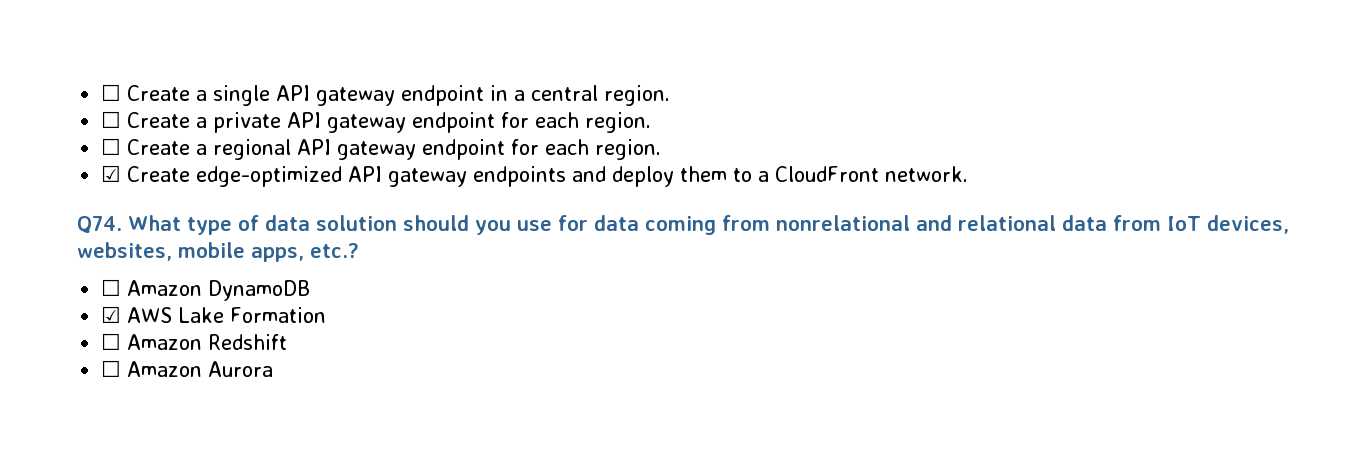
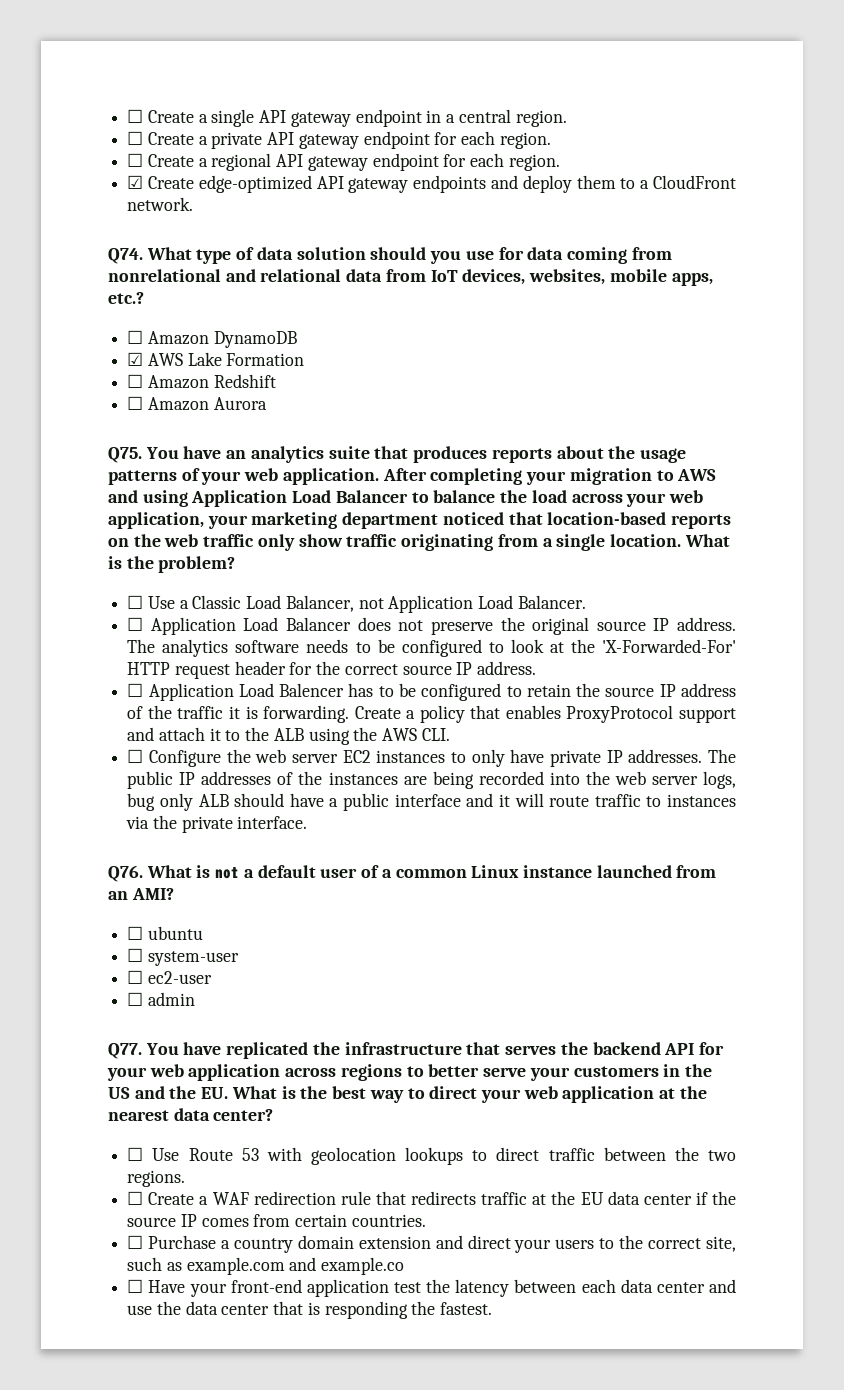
(274, 369) none -> [108,446,686,463] [108,468,717,485] [108,490,703,507] [108,512,732,529] [108,534,730,551] [108,556,236,573] [127,595,586,613] [127,617,737,635] [127,639,736,657] [127,661,537,679] [127,683,737,701] [127,705,736,723] [127,727,450,745] [127,749,736,767] [127,771,736,789] [127,793,736,811] [126,815,308,833] [108,865,717,882] [108,888,174,900] [127,926,203,940] [127,948,239,966] [127,970,212,984] [127,992,195,1006] [108,1042,724,1059] [107,1064,712,1081] [108,1086,707,1103] [108,1108,274,1121] [127,1147,736,1165] [127,1170,186,1187] [127,1191,737,1205] [127,1214,426,1227] [127,1235,736,1253] [127,1257,405,1275] [127,1279,736,1297] [127,1301,493,1319] // Q75. You have an analytics suite that produces reports about the usage patterns of your web application. After completing your migration to AWS and using Application Load Balancer to balance the load across your web application, your marketing department noticed that location-based reports on the web traffic only show traffic originating from a single location. What is the problem? // ☐ Use a Classic Load Balancer, not Application Load Balancer. // ☐ Application Load Balancer does not preserve the original source IP address. The analytics software needs to be configured to look at the 'X-Forwarded-For' HTTP request header for the correct source IP address. // ☐ Application Load Balencer has to be configured to retain the source IP address of the traffic it is forwarding. Create a policy that enables ProxyProtocol support and attach it to the ALB using the AWS CLI. // ☐ Configure the web server EC2 instances to only have private IP addresses. The public IP addresses of the instances are being recorded into the web server logs, bug only ALB should have a public interface and it will route traffic to instances via the private interface. // Q76. What is not a default user of a common Linux instance launched from an AMI? // ☐ ubuntu // ☐ system-user // ☐ ec2-user // ☐ admin // Q77. You have replicated the infrastructure that serves the backend API for your web application across regions to better serve your customers in the US and the EU. What is the best way to direct your web application at the nearest data center? // ☐ Use Route 53 with geolocation lookups to direct traffic between the two regions. // ☐ Create a WAF redirection rule that redirects traffic at the EU data center if the source IP comes from certain countries. // ☐ Purchase a country domain extension and direct your users to the correct site, such as example.com and example.co // ☐ Have your front-end application test the latency between each data center and use the data center that is responding the fastest.

